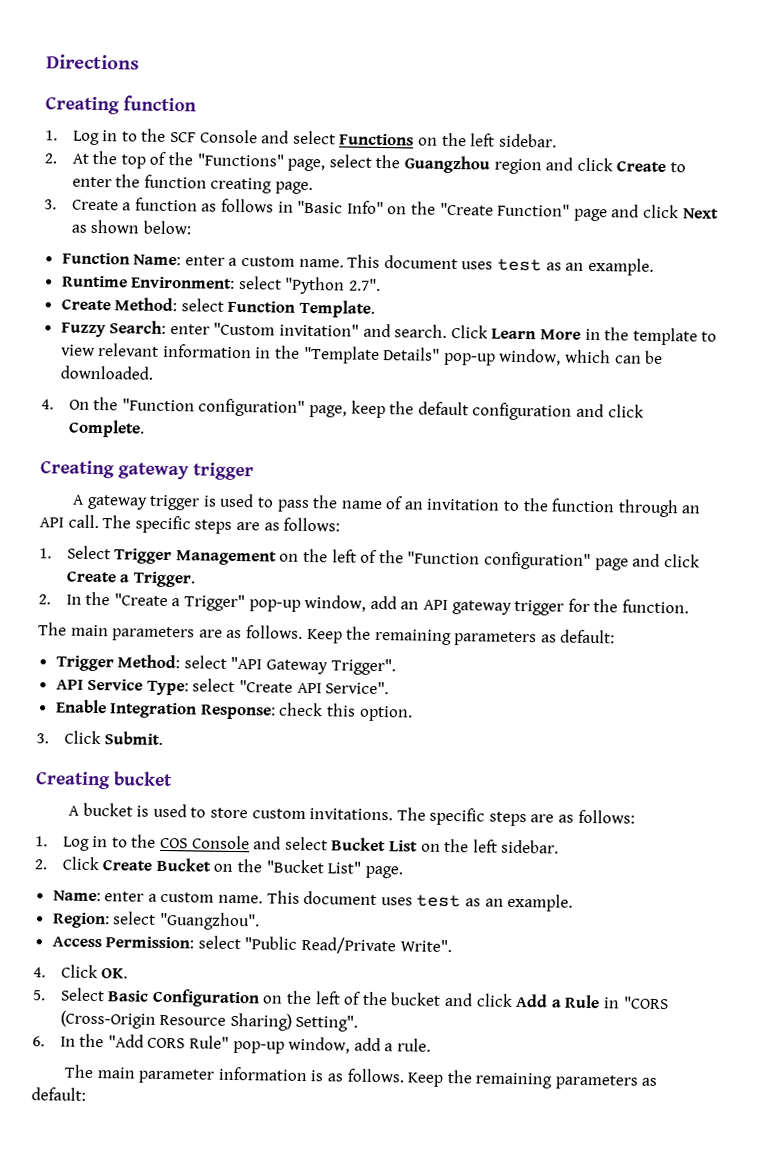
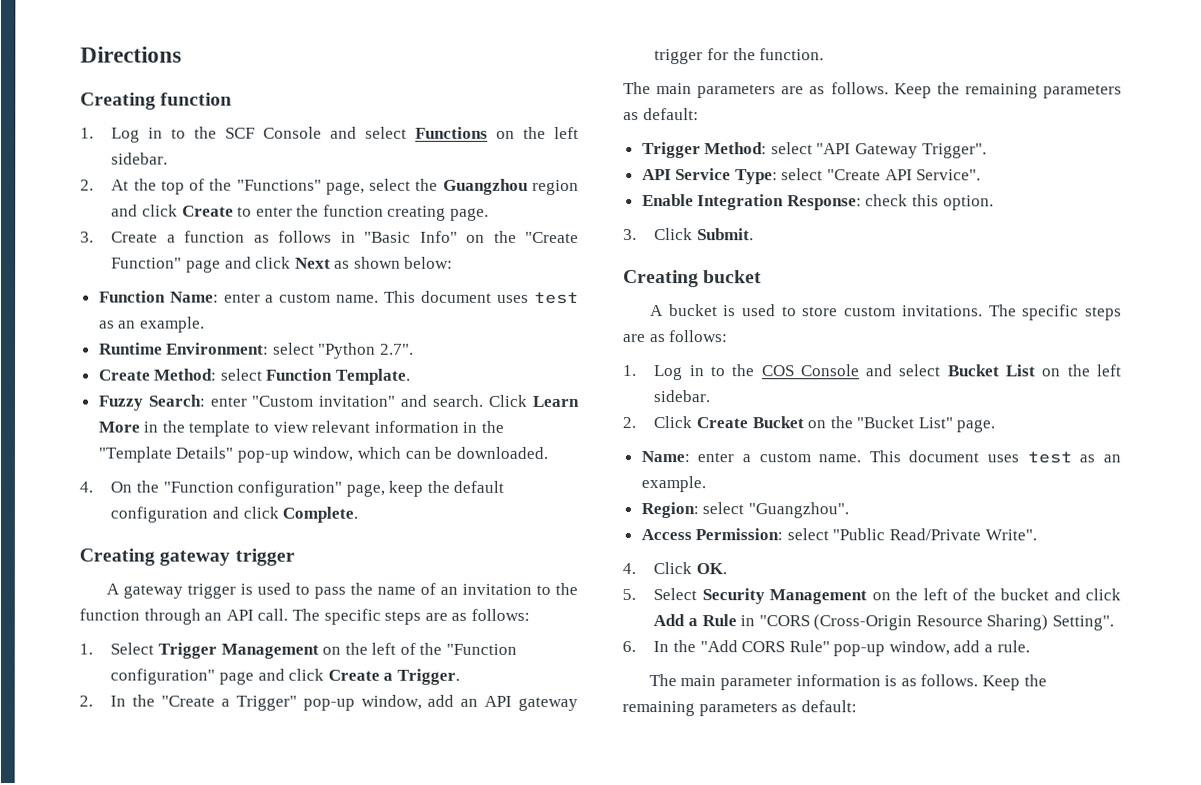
[107,988,260,1008] Basic Configuration -> [701,588,868,605] Security Management

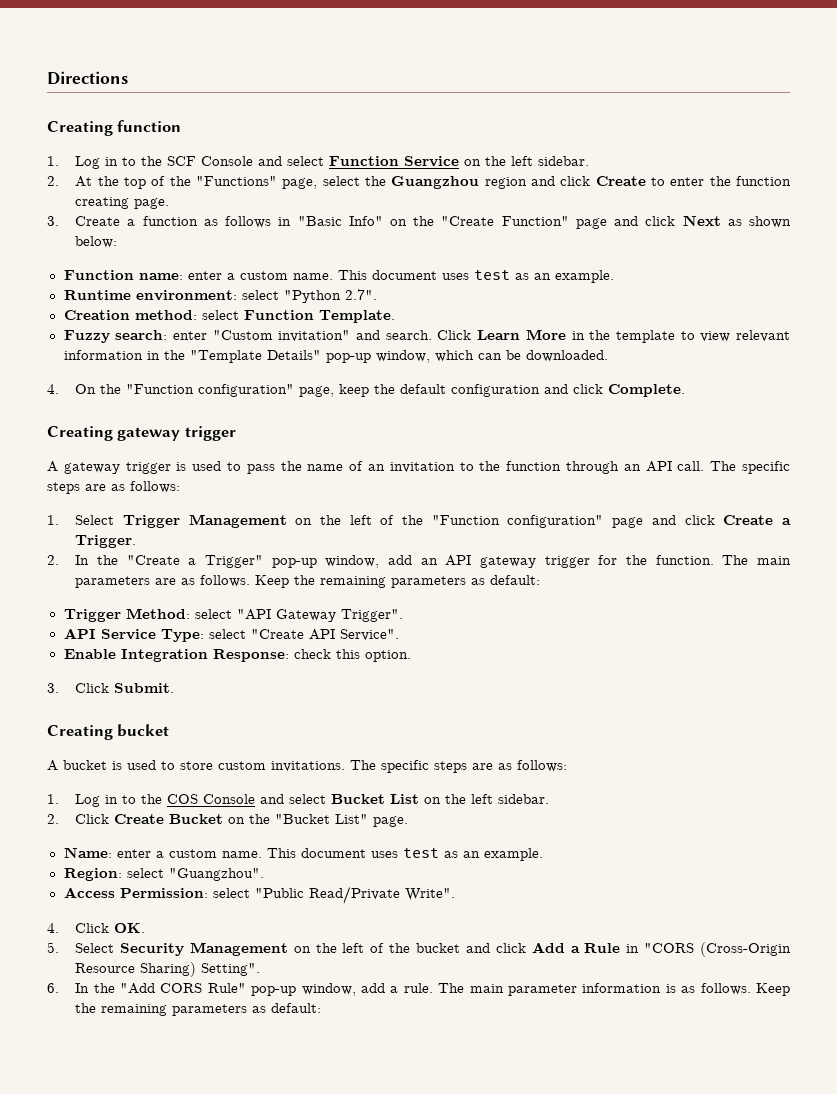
[415,126,489,139] Functions -> [329,156,460,167] Function Service
[169,291,219,303] Name: -> [138,273,183,280] name:
[166,342,270,355] Environment: -> [135,290,237,301] environment:
[98,368,218,381] Create Method: -> [63,310,197,320] Creation method:
[147,394,205,407] Search: -> [115,330,168,340] search:
(825, 54) // -> (714, 560) none
(1030, 646) // -> (433, 988) none

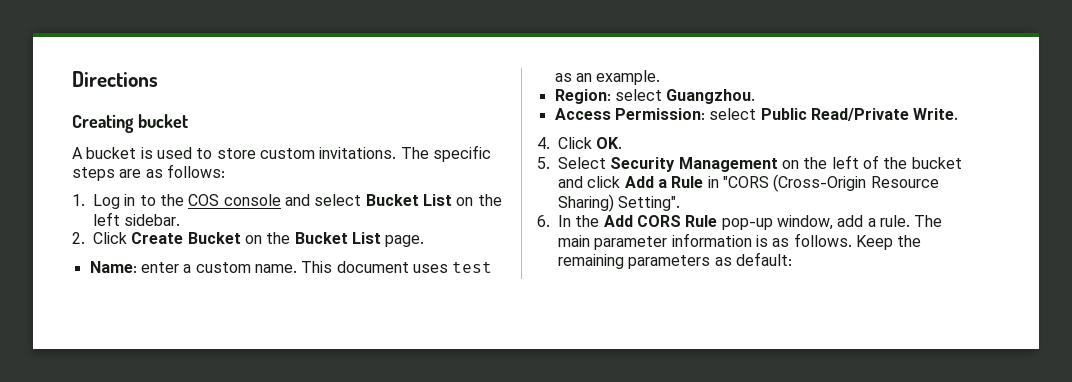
[47,120,182,136] [47,156,590,169] [47,176,791,189] [75,197,170,209] [47,215,791,229] [75,236,118,248] [63,270,614,283] [63,289,377,303] [63,310,395,323] [63,329,791,343] [63,350,608,363] [47,384,686,397] [47,426,236,441] [47,461,790,474] [47,481,180,494] [47,514,791,528] [75,535,137,548] [47,555,792,568] [75,575,541,588] [63,608,403,622] [63,628,399,642] [63,649,411,662] [47,683,175,693] // Creating function // 1. Log in to the SCF Console and select Function Service on the left sidebar. // 2. At the top of the "Functions" page, select the Guangzhou region and click Create to enter the function creating page. // 3. Create a function as follows in "Basic Info" on the "Create Function" page and click Next as shown below: // Function name: enter a custom name. This document uses test as an example. // Runtime environment: select "Python 2.7". // Creation method: select Function Template. // Fuzzy search: enter "Custom invitation" and search. Click Learn More in the template to view relevant information in the "Template Details" pop-up window, which can be downloaded. // 4. On the "Function configuration" page, keep the default configuration and click Complete. // Creating gateway trigger // A gateway trigger is used to pass the name of an invitation to the function through an API call. The specific steps are as follows: // 1. Select Trigger Management on the left of the "Function configuration" page and click Create a Trigger. // 2. In the "Create a Trigger" pop-up window, add an API gateway trigger for the function. The main parameters are as follows. Keep the remaining parameters as default: // Trigger Method: select "API Gateway Trigger". // API Service Type: select "Create API Service". // Enable Integration Response: check this option. // 3. Click Submit. -> (158, 79) none
[203,794,256,804] Console -> [223,194,281,206] console
[275,814,369,824] "Bucket List" -> [294,232,381,244] Bucket List
[168,868,264,881] "Guangzhou". -> [666,89,756,104] Guangzhou.
[254,886,455,904] "Public Read/Private Write". -> [760,108,959,121] Public Read/Private Write.
[119,983,246,994] "Add CORS Rule" -> [603,215,718,227] Add CORS Rule

